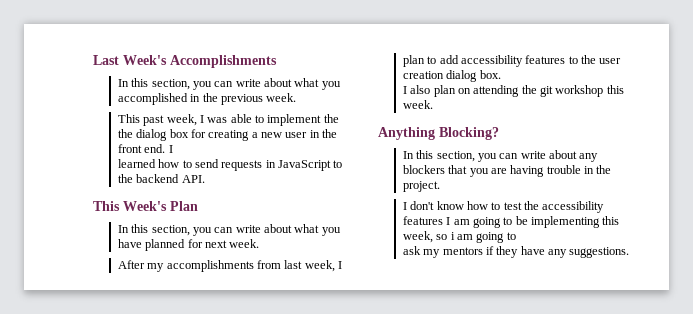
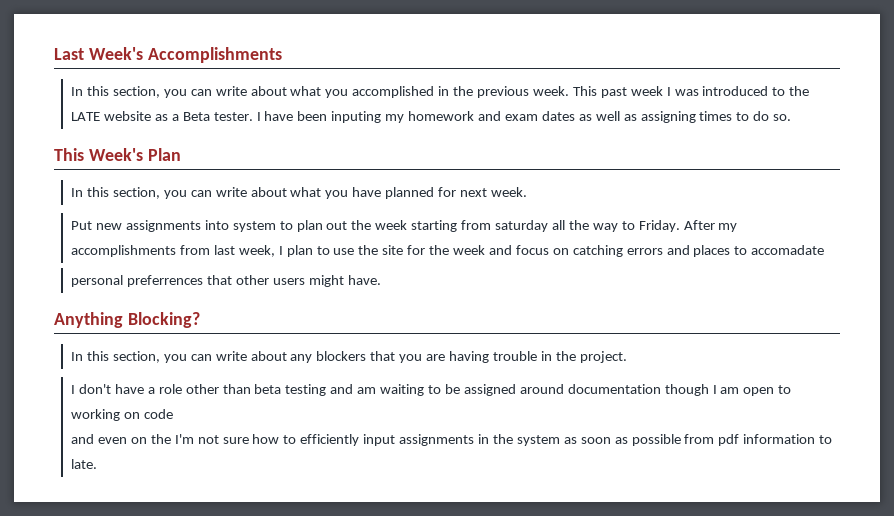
(297, 97) // -> (569, 91) none
[166,114,197,126] week, -> [630,86,663,96] week
[230,114,339,126] [117,129,338,141] [117,144,173,153] [117,159,343,171] [117,174,205,183] able to implement the the dialog box for creating a new user in the front end. I // learned how to send requests in JavaScript to the backend API. -> [702,86,810,96] [71,111,792,123] introduced to the LATE website as a Beta tester. I have been inputing my homework and exam dates as well as assigning times to do so.
(260, 243) none -> [71,220,680,232] Put new assignments into system to plan out the week starting from saturday all the way to Friday.
[439,55,622,67] [402,70,501,82] [402,85,624,97] [402,100,433,109] add accessibility features to the user creation dialog box. // I also plan on attending the git workshop this week. -> [333,245,825,257] [71,275,381,287] use the site for the week and focus on catching errors and places to accomadate // personal preferrences that other users might have.
[436,201,605,213] [402,216,620,228] [402,231,516,243] [402,246,630,258] know how to test the accessibility features I am going to be implementing this week, so i am going to // ask my mentors if they have any suggestions. -> [114,384,792,396] [71,409,173,421] [71,434,833,446] [71,459,98,469] have a role other than beta testing and am waiting to be assigned around documentation though I am open to working on code // and even on the I'm not sure how to efficiently input assignments in the system as soon as possible from pdf information to late.

